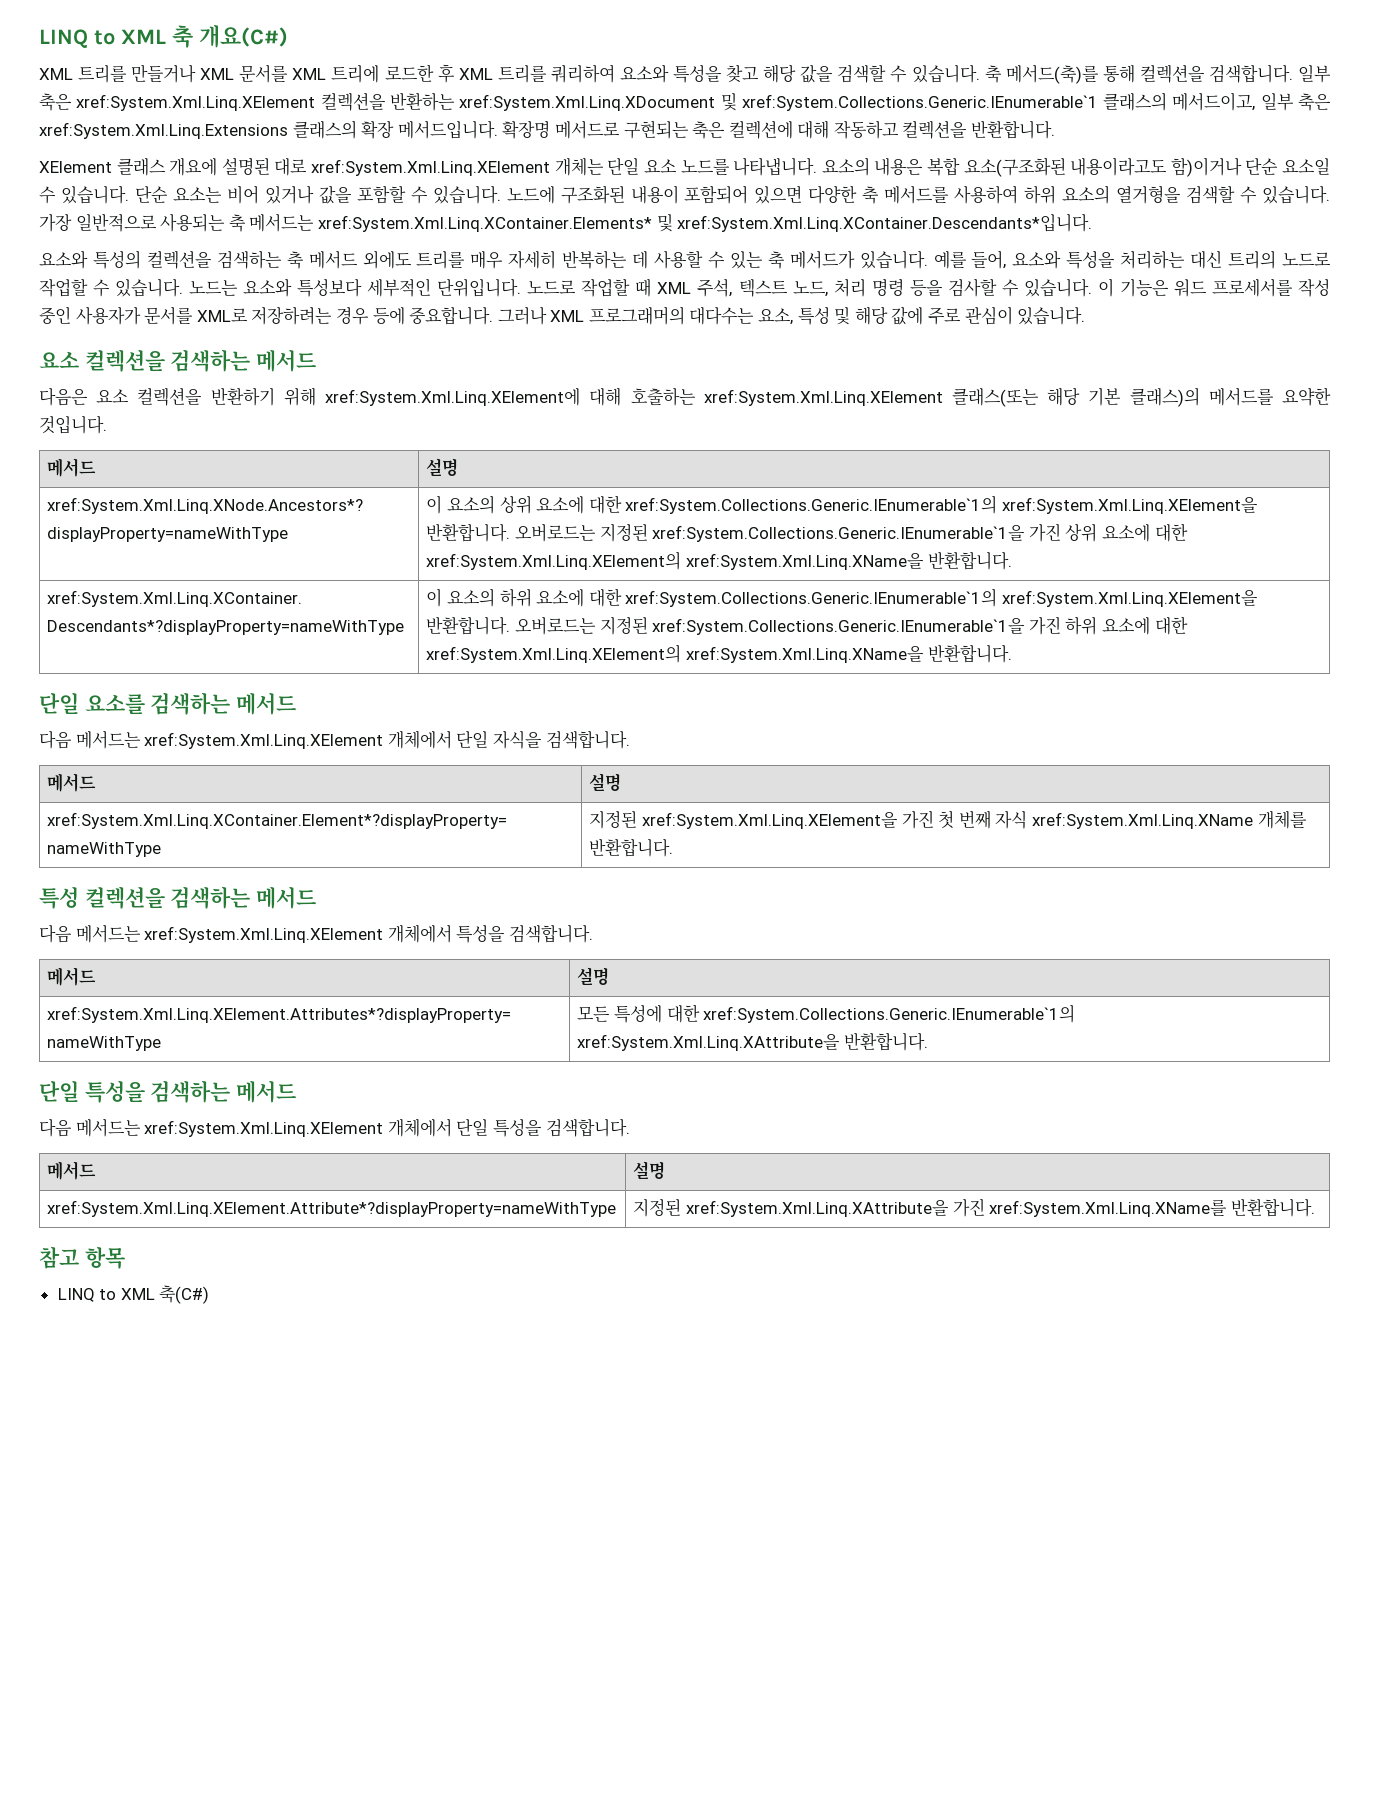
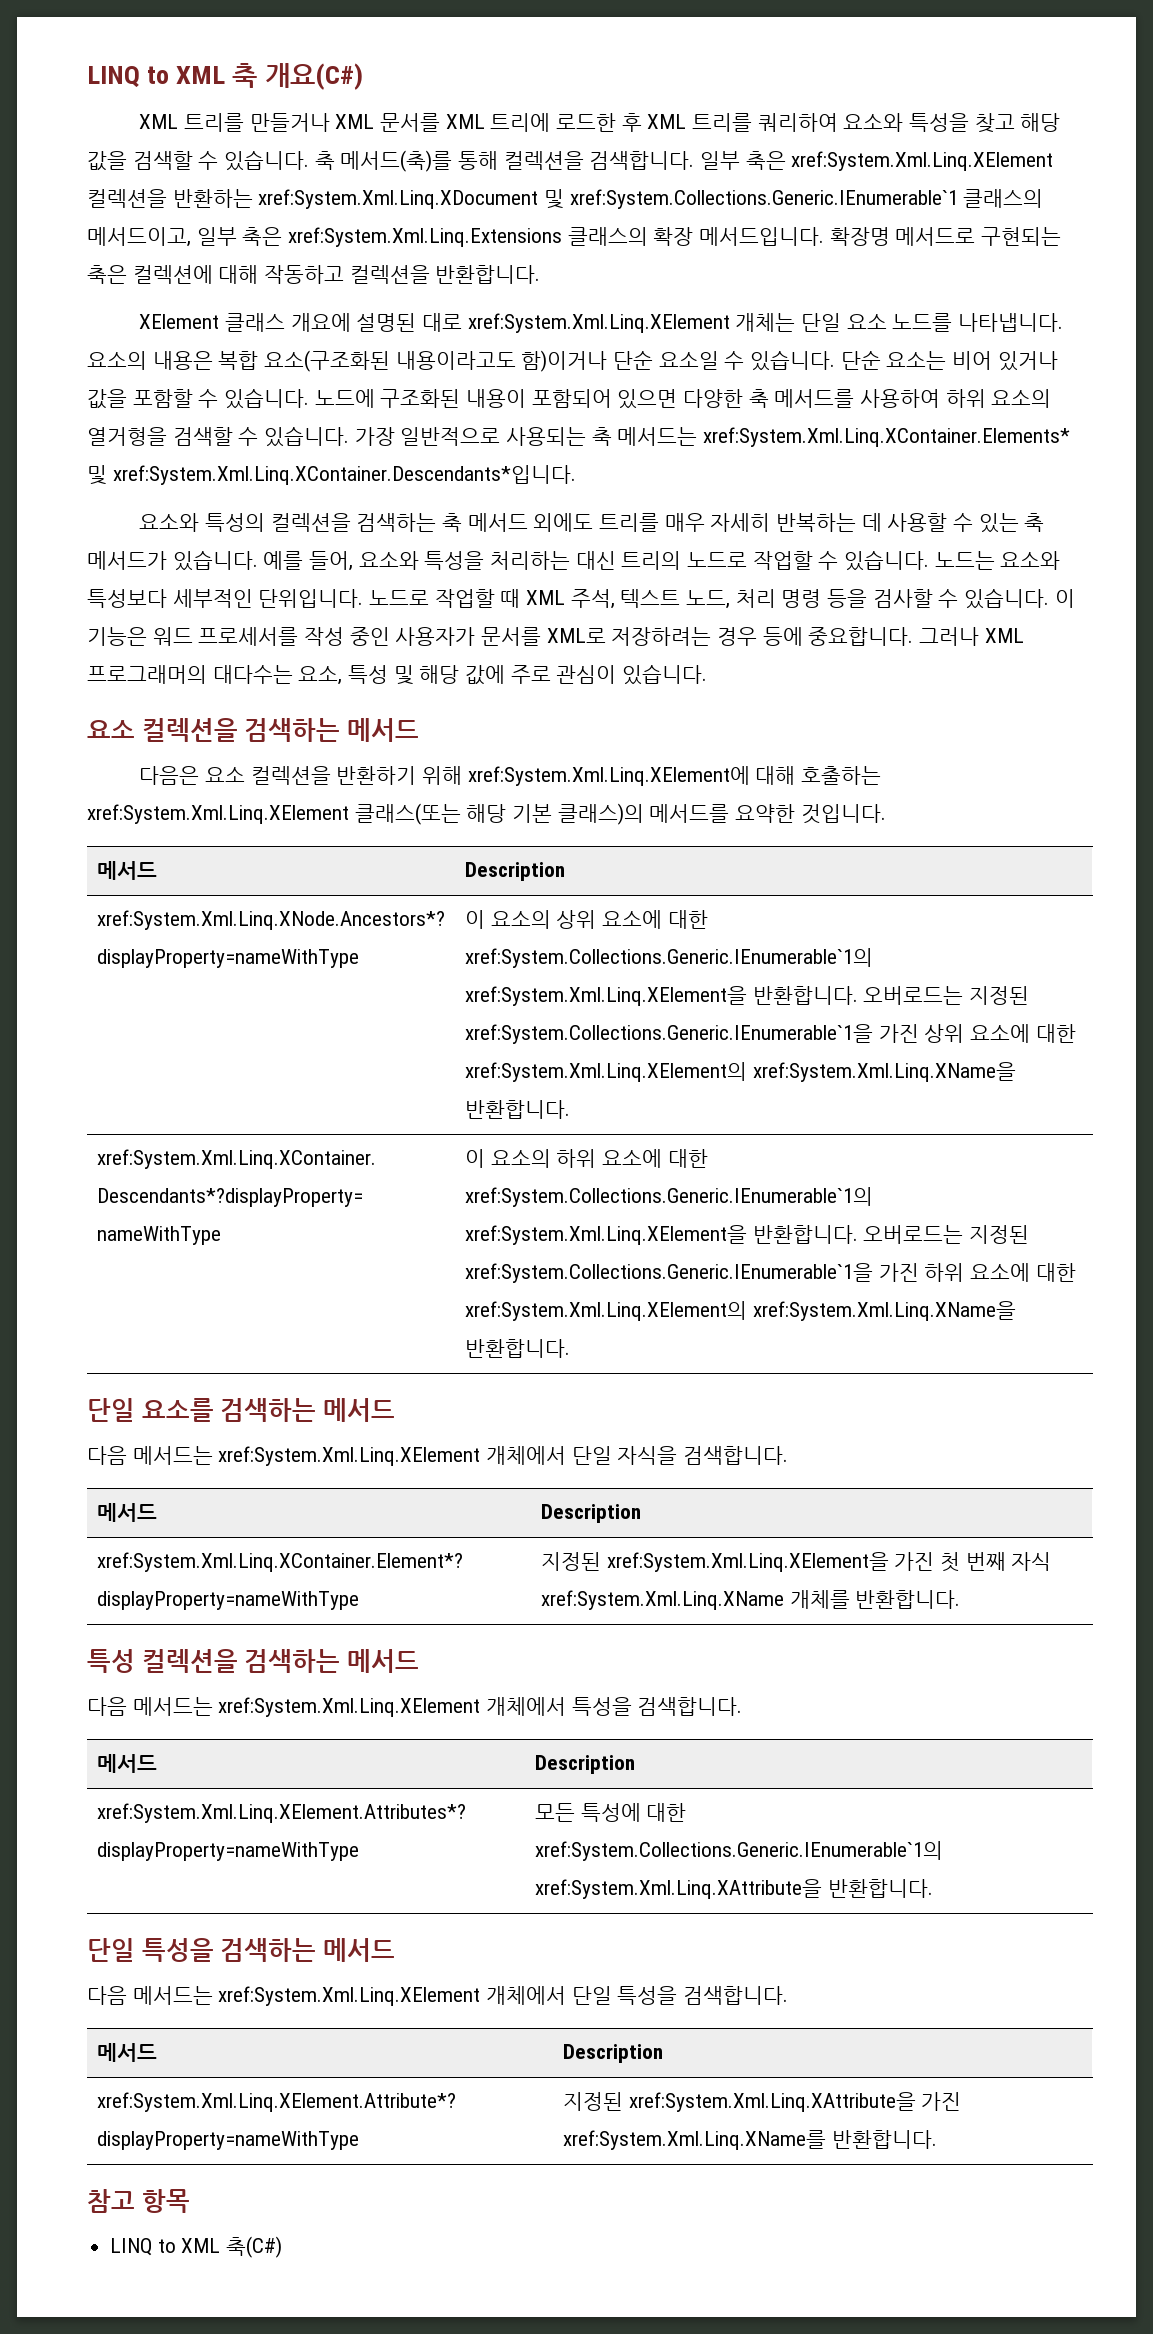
[426,458,459,476] 설명 -> [464,862,565,881] Description
[589,773,622,791] 설명 -> [540,1504,641,1523] Description
[577,967,610,985] 설명 -> [534,1755,635,1774] Description
[633,1161,666,1179] 설명 -> [562,2044,663,2063] Description

